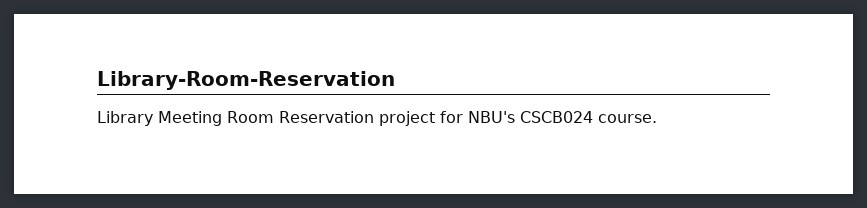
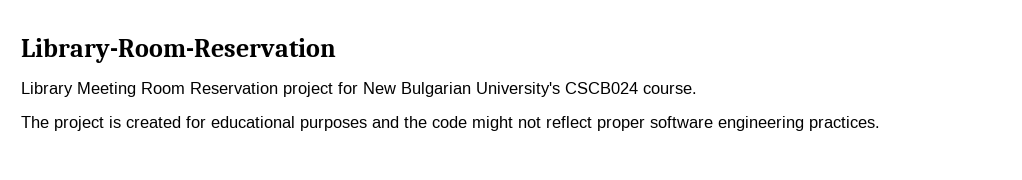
[468,111,515,123] NBU's -> [363,82,560,97] New Bulgarian University's
(657, 118) none -> [21,116,880,131] // The project is created for educational purposes and the code might not reflect proper software engineering practices.

